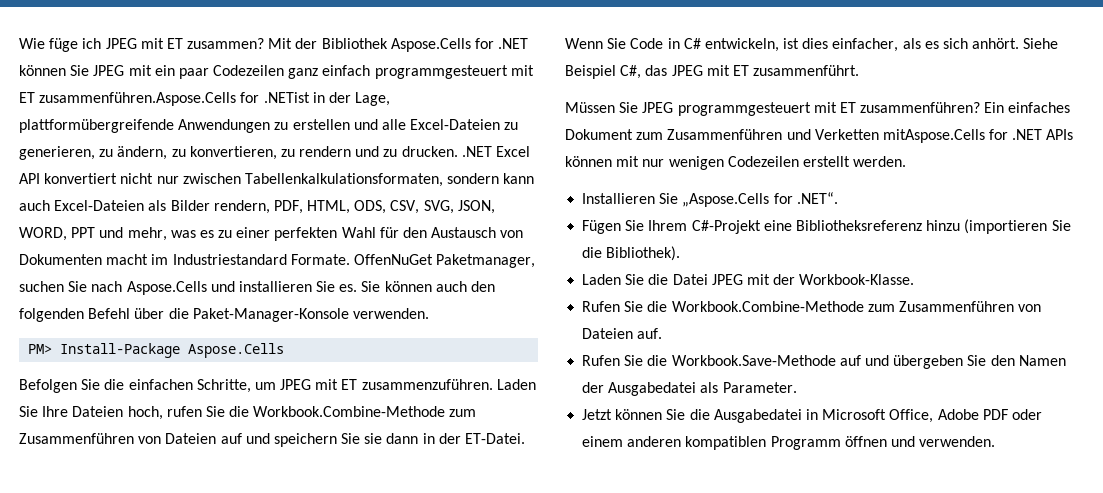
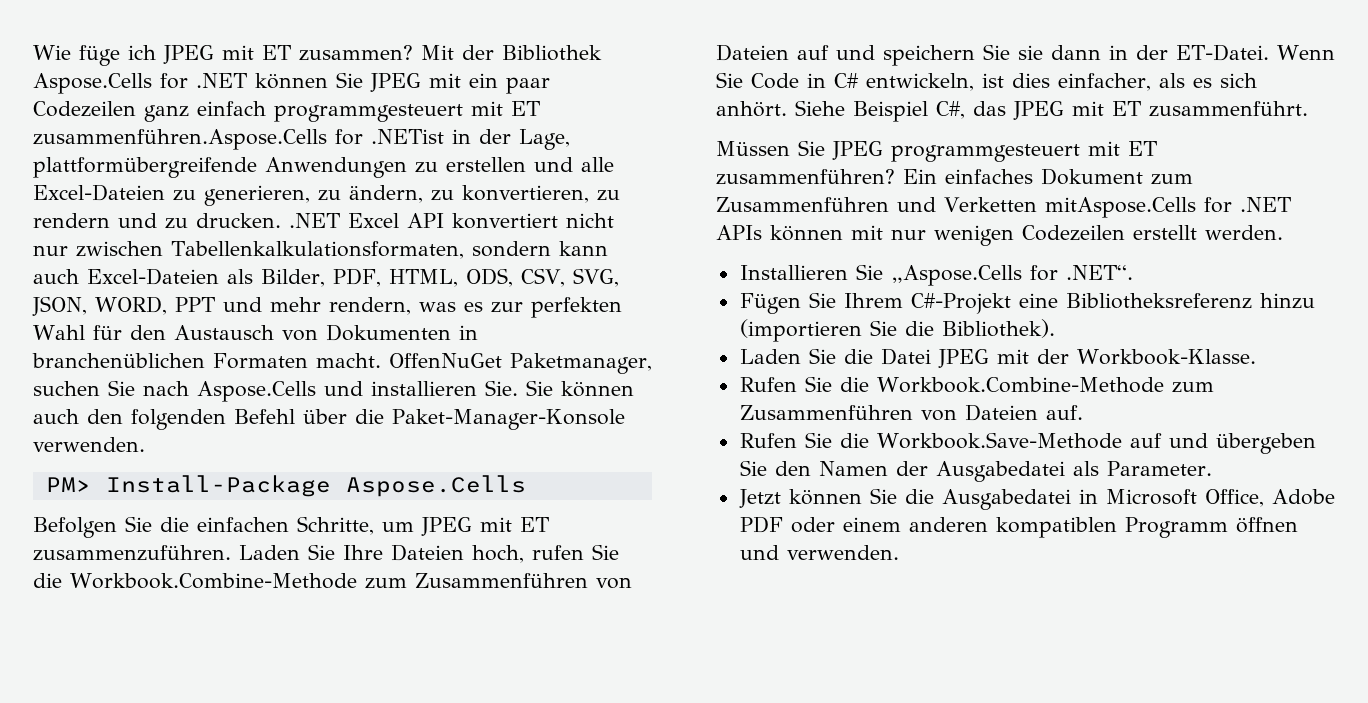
[170,200,270,214] Bilder rendern, -> [261,269,325,287] Bilder,
[127,227,271,241] mehr, was es zu einer -> [270,297,523,315] mehr rendern, was es zur
[106,254,350,265] macht im Industriestandard Formate. -> [458,325,478,340] [32,353,381,369] in branchenüblichen Formaten macht.
[316,281,358,292] Sie es. -> [485,380,518,396] Sie.

